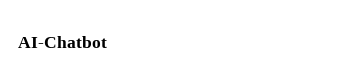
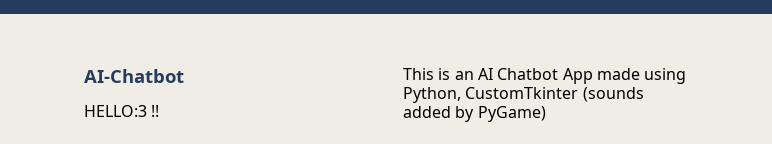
(107, 42) none -> [84,105,160,117] [403,68,687,84] [403,87,644,103] [403,106,546,122] // HELLO:3 !! // This is an AI Chatbot App made using Python, CustomTkinter (sounds added by PyGame)

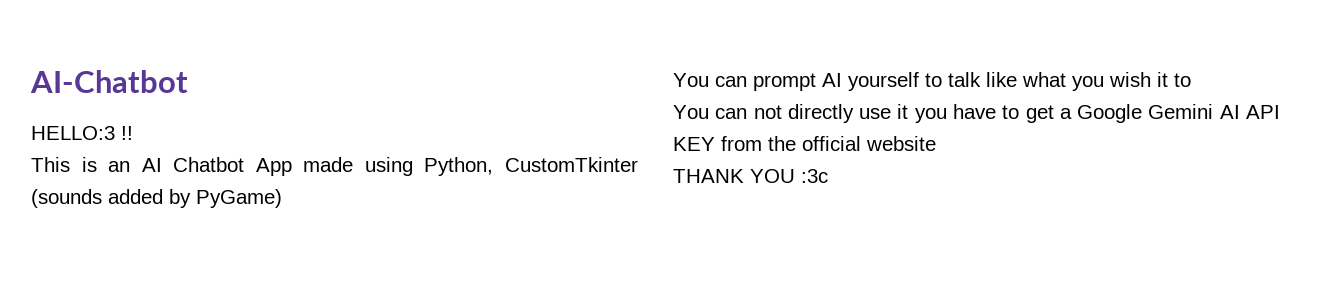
(546, 114) none -> [673,72,1191,91] [673,104,1280,123] [673,136,936,151] [673,169,828,183] // You can prompt AI yourself to talk like what you wish it to // You can not directly use it you have to get a Google Gemini AI API KEY from the official website // THANK YOU :3c

